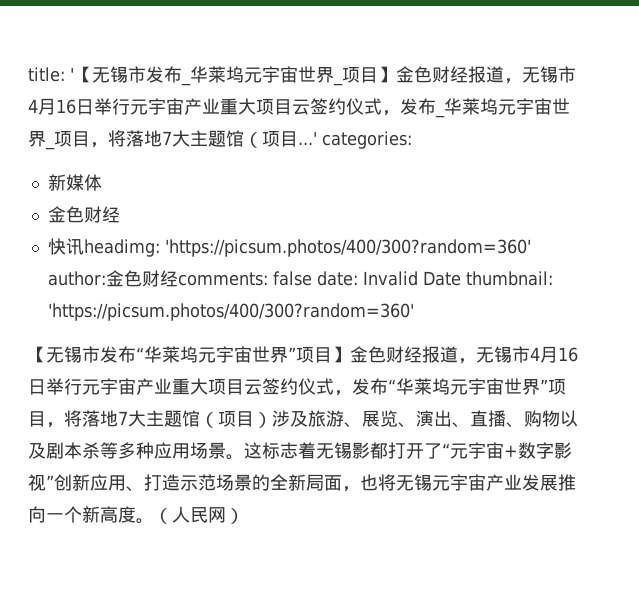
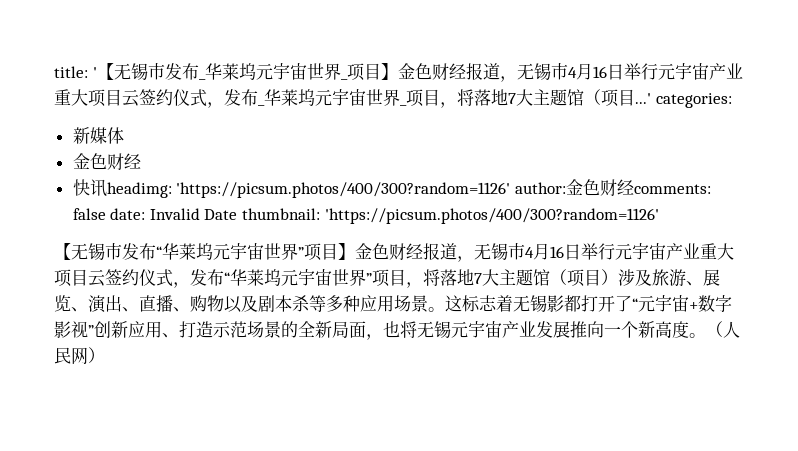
[164,239,531,257] 'https://picsum.photos/400/300?random=360' -> [176,182,511,198] 'https://picsum.photos/400/300?random=1126'
[47,303,414,321] 'https://picsum.photos/400/300?random=360' -> [324,208,659,224] 'https://picsum.photos/400/300?random=1126'

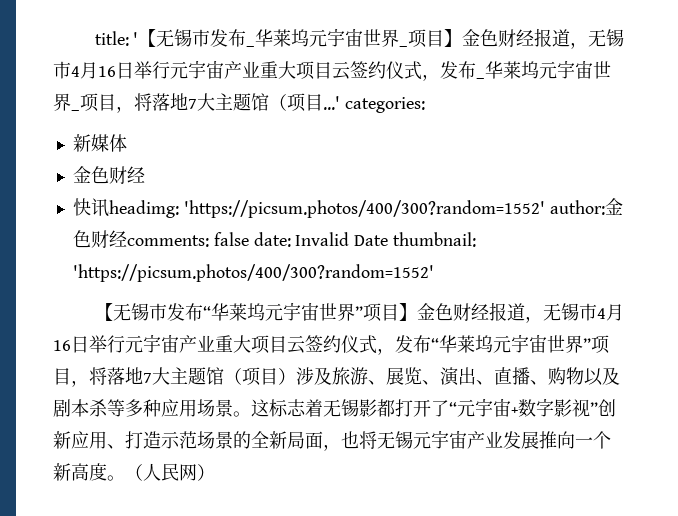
[176,182,511,198] 'https://picsum.photos/400/300?random=1126' -> [183,200,545,218] 'https://picsum.photos/400/300?random=1552'
[324,208,659,224] 'https://picsum.photos/400/300?random=1126' -> [72,264,434,282] 'https://picsum.photos/400/300?random=1552'

